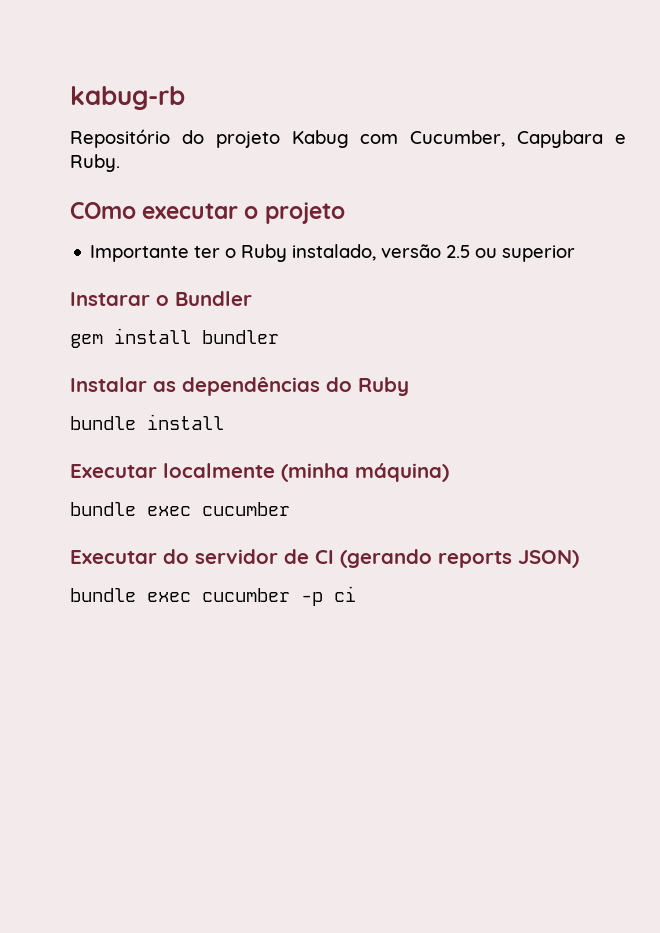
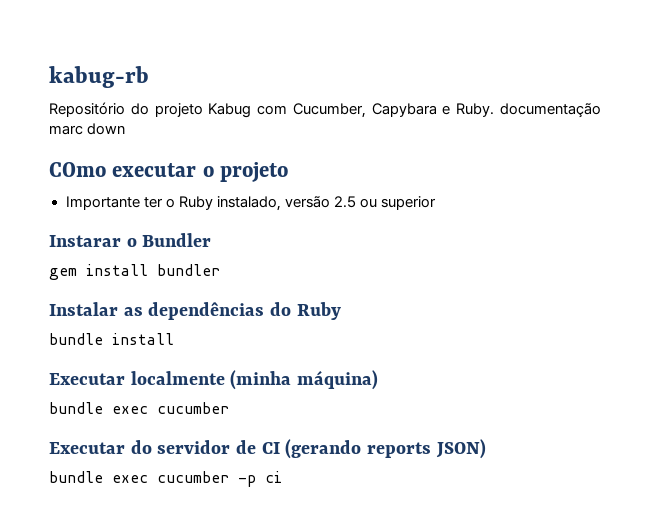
(120, 163) none -> [500,103,601,118] [49,123,126,135] documentação marc down

